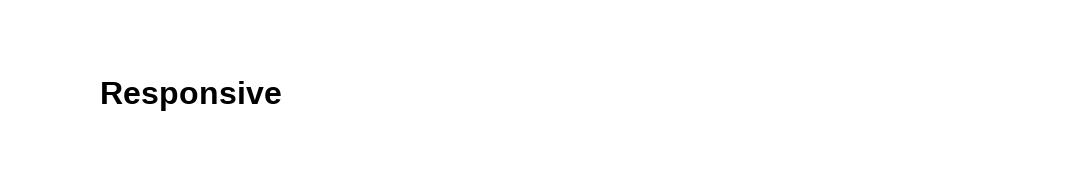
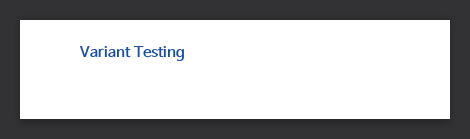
[100,81,282,111] Responsive -> [79,46,185,61] Variant Testing

